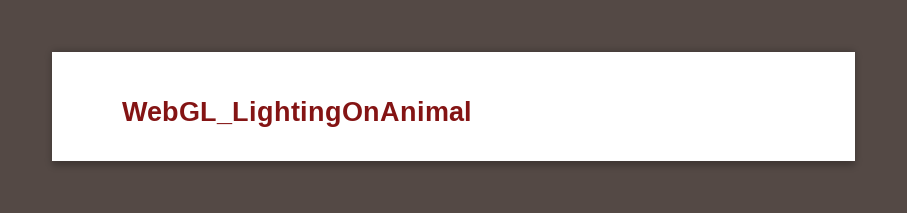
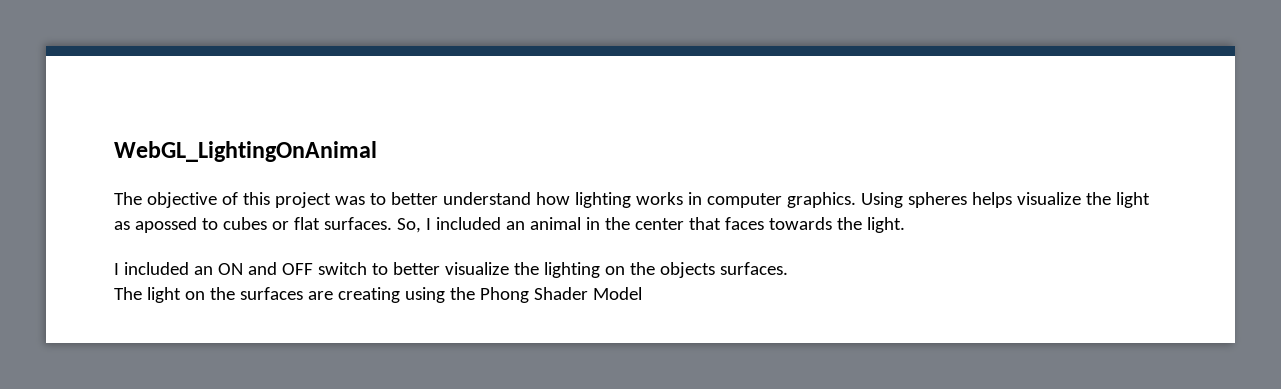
(472, 114) none -> [114,192,1150,208] [114,217,905,233] [114,262,788,278] [114,287,642,303] // The objective of this project was to better understand how lighting works in computer graphics. Using spheres helps visualize the light as apossed to cubes or flat surfaces. So, I included an animal in the center that faces towards the light. // I included an ON and OFF switch to better visualize the lighting on the objects surfaces. // The light on the surfaces are creating using the Phong Shader Model

